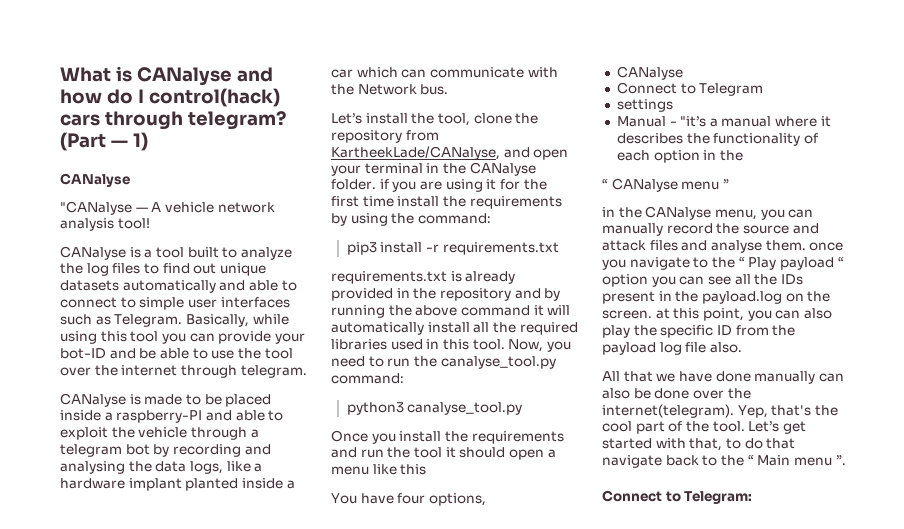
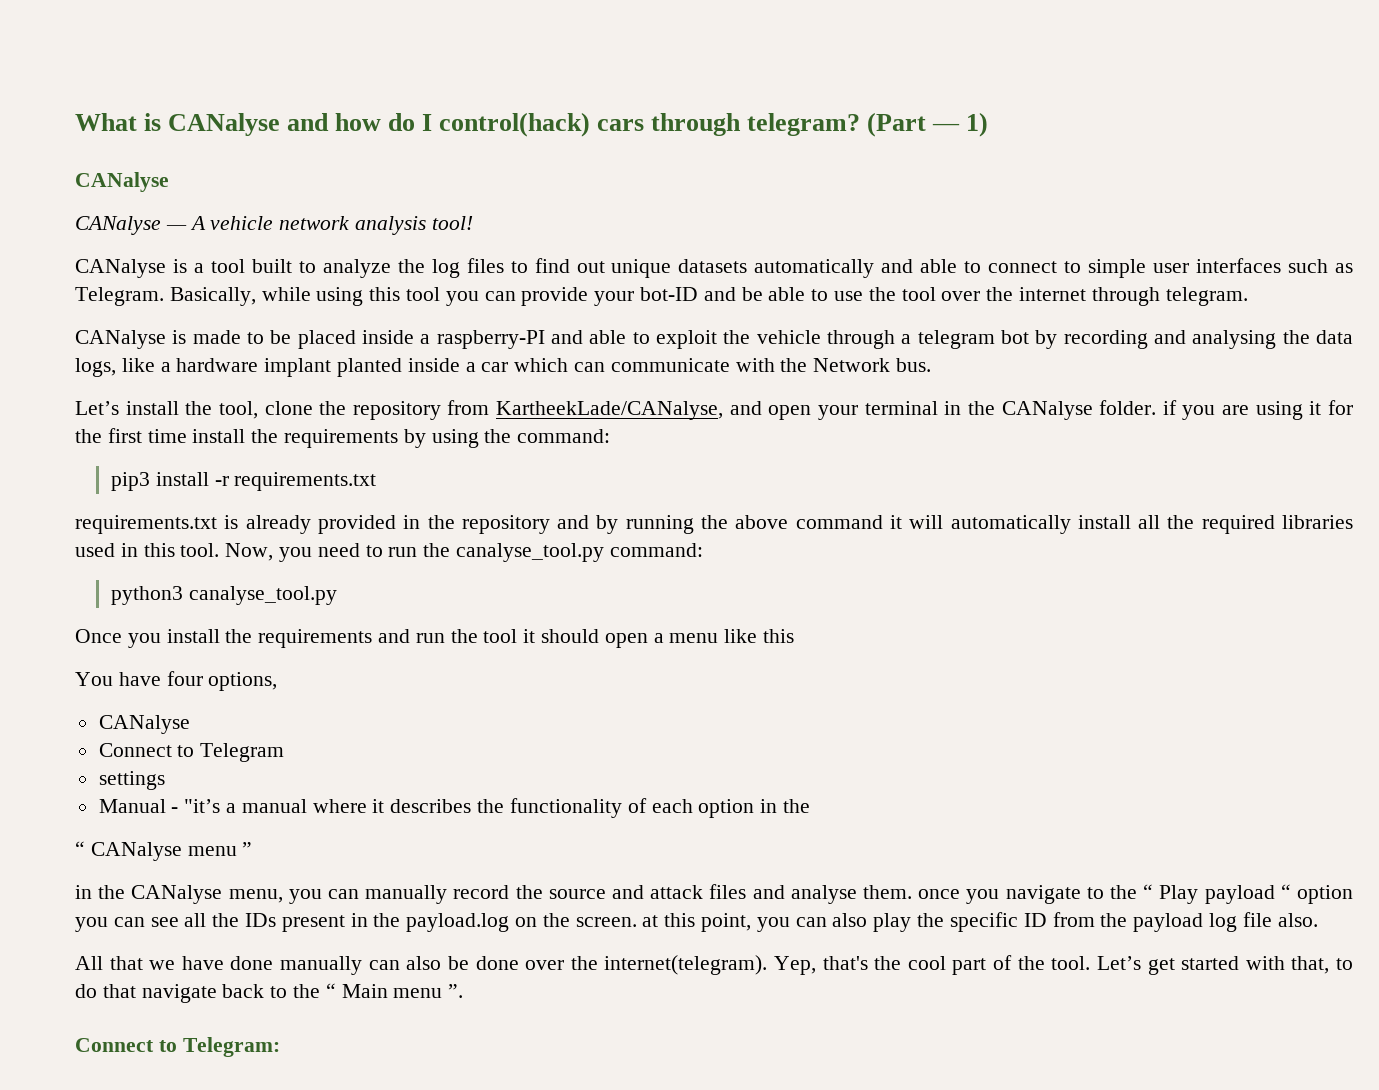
[60,201,132,215] "CANalyse -> [75,216,161,235] CANalyse

